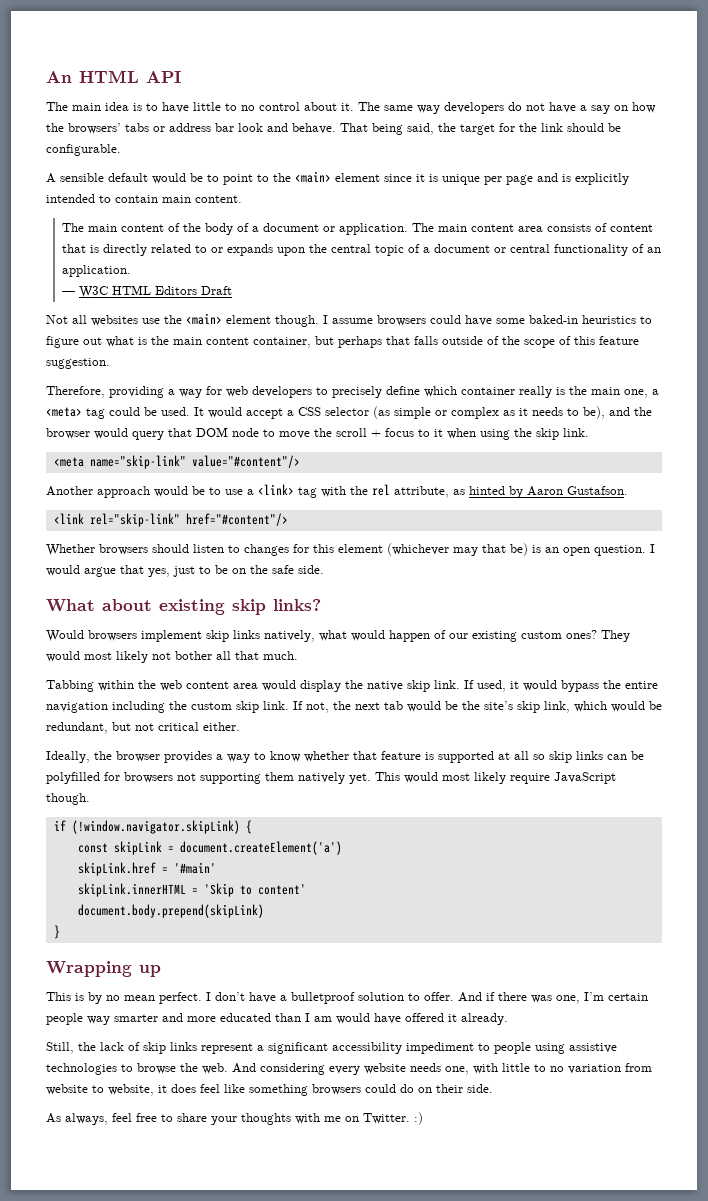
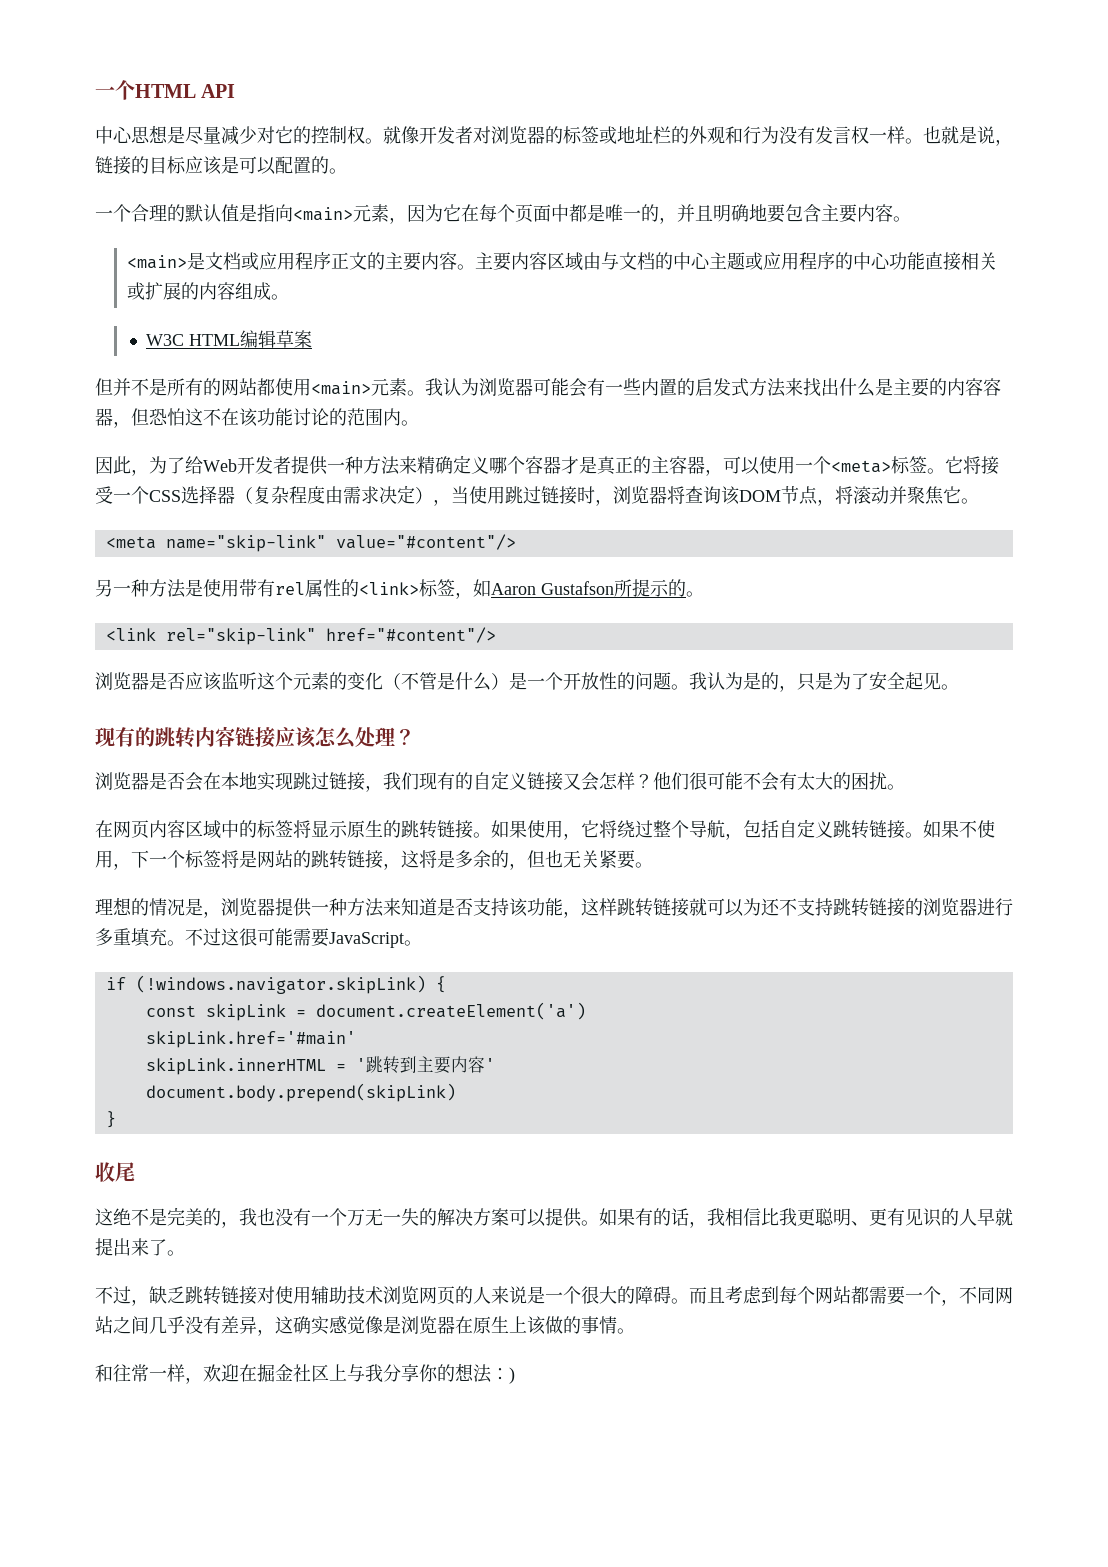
[46,71,72,83] An -> [95,80,135,100] 一个
[46,102,656,114] [46,123,621,135] [46,144,121,156] [46,171,629,185] [46,194,242,203] [62,223,654,235] [62,244,662,256] [62,265,132,277] [62,285,233,298] [46,313,652,327] [46,336,639,348] [46,358,110,369] [46,386,659,398] [46,406,652,419] [46,427,589,440] [53,455,300,469] [46,484,628,498] [53,513,288,527] [46,543,655,556] [46,565,324,577] [46,599,321,615] [46,630,630,642] [46,651,298,663] [46,680,658,692] [46,701,662,713] [46,722,240,734] [46,751,644,763] [46,772,616,784] [46,793,90,805] [53,820,240,834] The main idea is to have little to no control about it. The same way developers do not have a say on how the browsers’ tabs or address bar look and behave. That being said, the target for the link should be configurable. // A sensible default would be to point to the <main> element since it is unique per page and is explicitly intended to contain main content. // The main content of the body of a document or application. The main content area consists of content that is directly related to or expands upon the central topic of a document or central functionality of an application. // — W3C HTML Editors Draft // Not all websites use the <main> element though. I assume browsers could have some baked-in heuristics to figure out what is the main content container, but perhaps that falls outside of the scope of this feature suggestion. // Therefore, providing a way for web developers to precisely define which container really is the main one, a <meta> tag could be used. It would accept a CSS selector (as simple or complex as it needs to be), and the browser would query that DOM node to move the scroll + focus to it when using the skip link. // <meta name="skip-link" value="#content"/> // Another approach would be to use a <link> tag with the rel attribute, as hinted by Aaron Gustafson. // <link rel="skip-link" href="#content"/> // Whether browsers should listen to changes for this element (whichever may that be) is an open question. I would argue that yes, just to be on the safe side. // What about existing skip links? // Would browsers implement skip links natively, what would happen of our existing custom ones? They would most likely not bother all that much. // Tabbing within the web content area would display the native skip link. If used, it would bypass the entire navigation including the custom skip link. If not, the next tab would be the site’s skip link, which would be redundant, but not critical either. // Ideally, the browser provides a way to know whether that feature is supported at all so skip links can be polyfilled for browsers not supporting them natively yet. This would most likely require JavaScript though. // if (!window.navigator.skipLink) -> [95,125,1013,146] [95,156,347,175] [95,204,911,224] [126,252,997,271] [126,282,289,300] [146,330,313,348] [95,378,1001,397] [95,408,419,428] [95,455,999,476] [95,485,979,506] [105,534,516,552] [95,579,704,599] [105,627,496,645] [95,671,959,692] [95,726,415,749] [95,771,905,792] [95,819,995,840] [95,850,653,870] [95,897,1013,918] [95,928,422,948] [105,975,426,994] 中心思想是尽量减少对它的控制权。就像开发者对浏览器的标签或地址栏的外观和行为没有发言权一样。也就是说，链接的目标应该是可以配置的。 // 一个合理的默认值是指向<main>元素，因为它在每个页面中都是唯一的，并且明确地要包含主要内容。 // <main>是文档或应用程序正文的主要内容。主要内容区域由与文档的中心主题或应用程序的中心功能直接相关或扩展的内容组成。 // W3C HTML编辑草案 // 但并不是所有的网站都使用<main>元素。我认为浏览器可能会有一些内置的启发式方法来找出什么是主要的内容容器，但恐怕这不在该功能讨论的范围内。 // 因此，为了给Web开发者提供一种方法来精确定义哪个容器才是真正的主容器，可以使用一个<meta>标签。它将接受一个CSS选择器（复杂程度由需求决定），当使用跳过链接时，浏览器将查询该DOM节点，将滚动并聚焦它。 // <meta name="skip-link" value="#content"/> // 另一种方法是使用带有rel属性的<link>标签，如Aaron Gustafson所提示的。 // <link rel="skip-link" href="#content"/> // 浏览器是否应该监听这个元素的变化（不管是什么）是一个开放性的问题。我认为是的，只是为了安全起见。 // 现有的跳转内容链接应该怎么处理？ // 浏览器是否会在本地实现跳过链接，我们现有的自定义链接又会怎样？他们很可能不会有太大的困扰。 // 在网页内容区域中的标签将显示原生的跳转链接。如果使用，它将绕过整个导航，包括自定义跳转链接。如果不使用，下一个标签将是网站的跳转链接，这将是多余的，但也无关紧要。 // 理想的情况是，浏览器提供一种方法来知道是否支持该功能，这样跳转链接就可以为还不支持跳转链接的浏览器进行多重填充。不过这很可能需要JavaScript。 // if (!windows.navigator.skipLink)
[77,862,216,876] skipLink.href = '#main' -> [145,1031,356,1048] skipLink.href='#main'
[203,883,306,897] [77,904,264,918] [53,925,60,939] [46,961,161,977] [46,992,648,1004] [46,1013,508,1025] [46,1042,617,1054] [46,1063,652,1075] [46,1084,493,1096] [46,1112,423,1125] 'Skip to content' // document.body.prepend(skipLink) // } // Wrapping up // This is by no mean perfect. I don’t have a bulletproof solution to offer. And if there was one, I’m certain people way smarter and more educated than I am would have offered it already. // Still, the lack of skip links represent a significant accessibility impediment to people using assistive technologies to browse the web. And considering every website needs one, with little to no variation from website to website, it does feel like something browsers could do on their side. // As always, feel free to share your thoughts with me on Twitter. :) -> [355,1056,495,1074] [145,1083,456,1102] [105,1111,116,1128] [95,1162,135,1182] [95,1207,1013,1228] [95,1238,185,1256] [95,1286,1013,1306] [95,1316,635,1336] [95,1363,515,1384] '跳转到主要内容' // document.body.prepend(skipLink) // } // 收尾 // 这绝不是完美的，我也没有一个万无一失的解决方案可以提供。如果有的话，我相信比我更聪明、更有见识的人早就提出来了。 // 不过，缺乏跳转链接对使用辅助技术浏览网页的人来说是一个很大的障碍。而且考虑到每个网站都需要一个，不同网站之间几乎没有差异，这确实感觉像是浏览器在原生上该做的事情。 // 和往常一样，欢迎在掘金社区上与我分享你的想法：)

